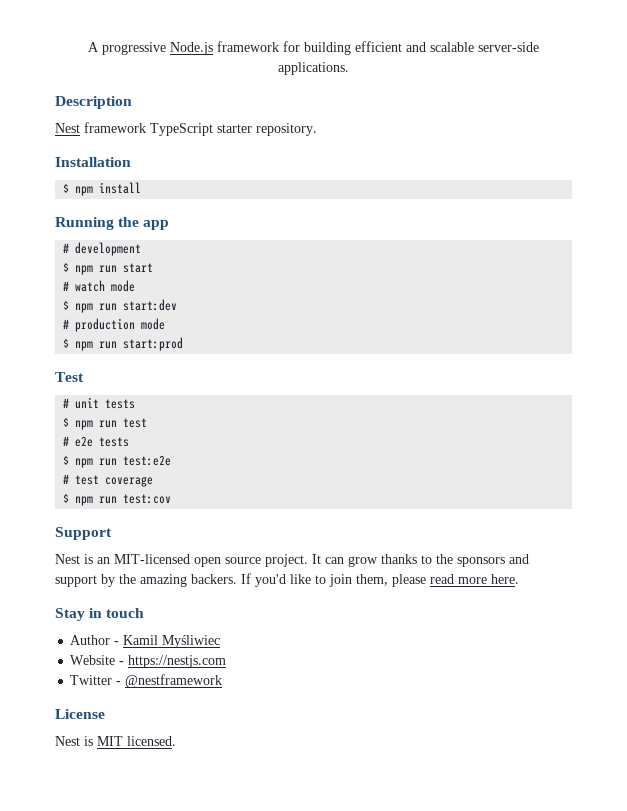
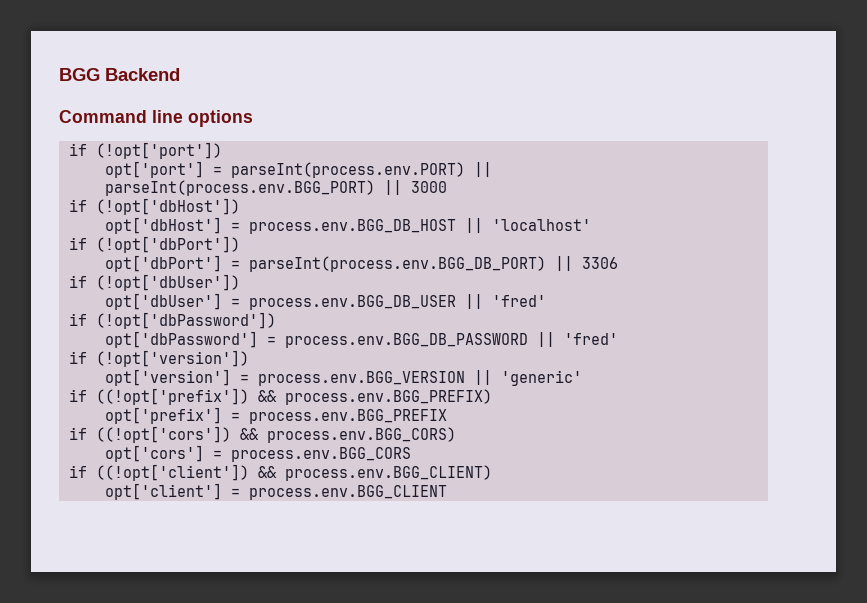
[88,41,539,55] [278,62,349,75] [55,96,132,109] [55,122,317,136] [55,157,131,167] [63,182,142,196] [55,217,170,230] [63,242,142,256] [63,262,154,275] [63,280,136,292] [63,299,178,313] [63,318,166,332] [63,337,184,351] [55,372,84,382] [63,397,136,409] [63,417,148,430] [63,436,130,447] [63,455,172,468] [63,474,154,487] [63,493,172,506] [55,527,112,540] [55,554,529,567] [55,573,519,587] [55,608,145,621] [70,635,221,648] [70,655,227,668] [70,674,223,688] [55,709,105,719] [55,736,176,746] A progressive Node.js framework for building efficient and scalable server-side applications. // Description // Nest framework TypeScript starter repository. // Installation // $ npm install // Running the app // # development // $ npm run start // # watch mode // $ npm run start:dev // # production mode // $ npm run start:prod // Test // # unit tests // $ npm run test // # e2e tests // $ npm run test:e2e // # test coverage // $ npm run test:cov // Support // Nest is an MIT-licensed open source project. It can grow thanks to the sponsors and support by the amazing backers. If you'd like to join them, please read more here. // Stay in touch // Author - Kamil Myśliwiec // Website - https://nestjs.com // Twitter - @nestframework // License // Nest is MIT licensed. -> [59,68,180,81] [59,110,253,127] [68,142,222,159] [104,161,492,178] [104,180,447,196] [68,198,240,215] [104,217,591,234] [68,236,240,253] [104,255,618,272] [68,274,240,291] [104,293,546,310] [68,312,276,329] [104,331,618,348] [68,350,249,367] [104,369,582,386] [68,388,492,405] [104,407,447,424] [68,426,456,443] [104,445,411,462] [68,464,492,481] [104,483,447,500] BGG Backend // Command line options // if (!opt['port']) // opt['port'] = parseInt(process.env.PORT) || parseInt(process.env.BGG_PORT) || 3000 // if (!opt['dbHost']) // opt['dbHost'] = process.env.BGG_DB_HOST || 'localhost' // if (!opt['dbPort']) // opt['dbPort'] = parseInt(process.env.BGG_DB_PORT) || 3306 // if (!opt['dbUser']) // opt['dbUser'] = process.env.BGG_DB_USER || 'fred' // if (!opt['dbPassword']) // opt['dbPassword'] = process.env.BGG_DB_PASSWORD || 'fred' // if (!opt['version']) // opt['version'] = process.env.BGG_VERSION || 'generic' // if ((!opt['prefix']) && process.env.BGG_PREFIX) // opt['prefix'] = process.env.BGG_PREFIX // if ((!opt['cors']) && process.env.BGG_CORS) // opt['cors'] = process.env.BGG_CORS // if ((!opt['client']) && process.env.BGG_CLIENT) // opt['client'] = process.env.BGG_CLIENT

